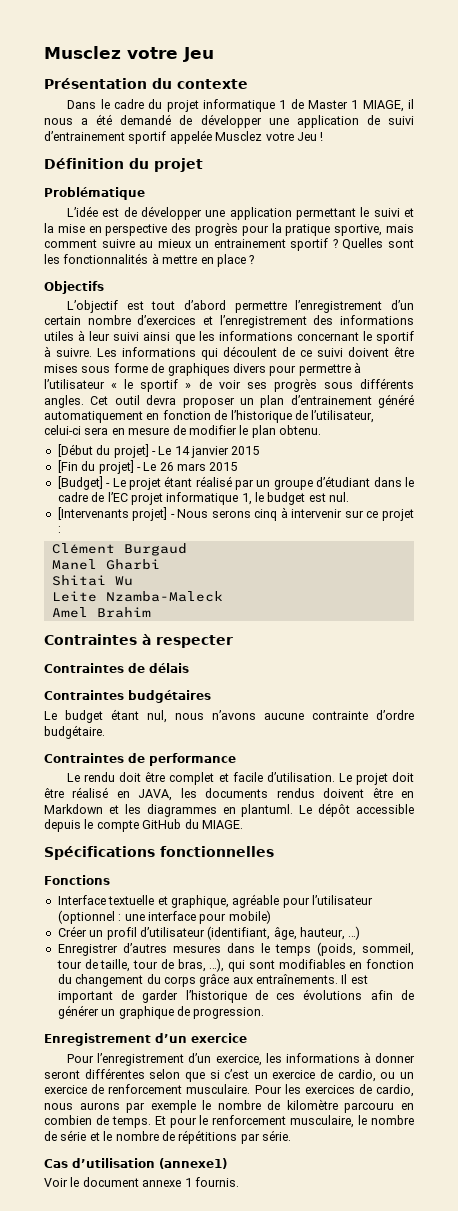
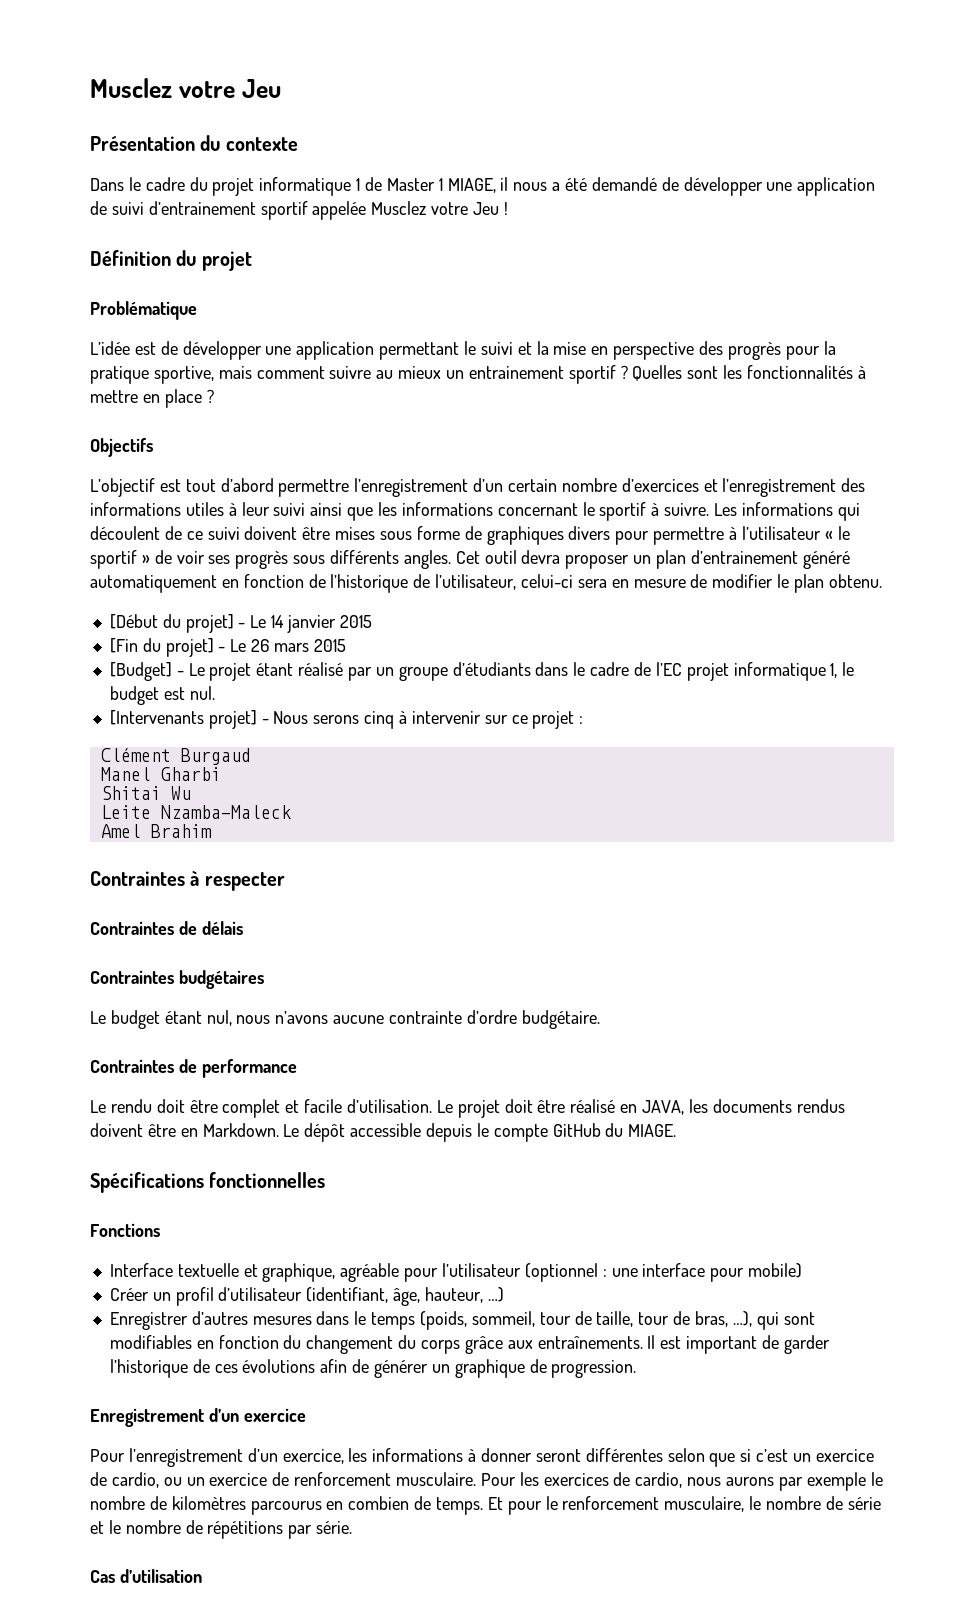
[316,476,371,487] d’étudiant -> [452,662,531,676] d’étudiants
[44,804,294,817] Markdown et les diagrammes en plantuml. -> [202,1123,279,1137] Markdown.
[286,1099,395,1113] kilomètre parcouru -> [171,1496,322,1515] kilomètres parcourus
[159,1158,227,1169] [44,1177,239,1187] (annexe1) // Voir le document annexe 1 fournis. -> (202, 1576) none

